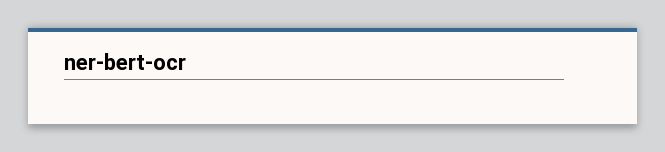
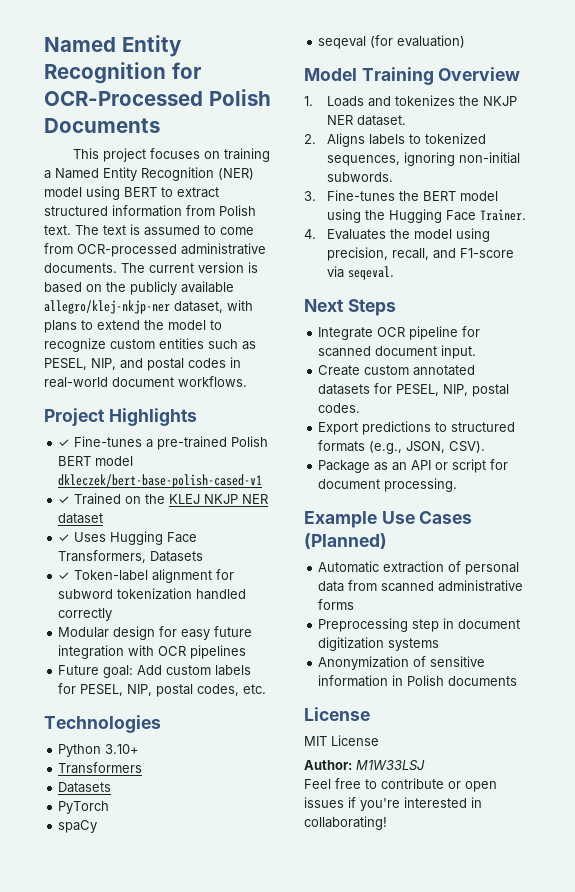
[64,53,186,70] ner-bert-ocr -> [44,35,182,57] [44,62,201,84] [44,89,271,106] [44,118,160,133] [72,148,270,162] [44,167,254,181] [44,186,219,200] [44,205,256,217] [44,224,254,236] [44,243,266,257] [44,262,258,273] [44,281,234,295] [44,300,253,314] [44,320,222,333] [44,338,256,352] [44,357,241,371] [44,376,247,388] [44,408,197,426] [58,436,269,450] [58,456,134,466] [58,474,263,488] [58,493,269,505] [58,513,104,524] [58,531,198,545] [58,550,204,563] [58,569,235,583] [58,588,247,600] [58,608,113,621] [58,626,253,640] [58,645,247,659] [58,665,252,678] [58,683,267,697] [44,715,161,733] [58,744,140,757] [58,762,143,774] [58,782,112,793] [58,801,110,814] [58,820,98,833] [318,35,466,49] [304,67,521,85] [304,95,517,107] [326,115,406,126] [304,133,486,147] [326,152,520,166] [326,172,393,182] [304,190,498,201] [326,209,526,223] [304,228,490,242] [326,247,514,261] [326,266,394,280] [304,299,396,316] [318,326,481,340] [318,345,477,359] [318,365,476,376] [318,383,510,397] [318,403,361,413] [318,421,516,435] [318,440,486,454] [318,459,509,473] [318,478,458,492] [304,511,473,528] [304,533,387,549] [318,561,520,575] [318,580,524,592] [318,599,355,610] [318,618,521,632] [318,637,440,651] [318,656,486,670] [318,675,518,687] [304,707,370,721] [304,735,379,746] [304,760,425,771] [304,778,497,792] [304,797,482,811] [304,816,387,830] Named Entity Recognition for OCR-Processed Polish Documents // This project focuses on training a Named Entity Recognition (NER) model using BERT to extract structured information from Polish text. The text is assumed to come from OCR-processed administrative documents. The current version is based on the publicly available allegro/klej-nkjp-ner dataset, with plans to extend the model to recognize custom entities such as PESEL, NIP, and postal codes in real-world document workflows. // Project Highlights // ✓ Fine-tunes a pre-trained Polish BERT model dkleczek/bert-base-polish-cased-v1 // ✓ Trained on the KLEJ NKJP NER dataset // ✓ Uses Hugging Face Transformers, Datasets // ✓ Token-label alignment for subword tokenization handled correctly // Modular design for easy future integration with OCR pipelines // Future goal: Add custom labels for PESEL, NIP, postal codes, etc. // Technologies // Python 3.10+ // Transformers // Datasets // PyTorch // spaCy // seqeval (for evaluation) // Model Training Overview // 1. Loads and tokenizes the NKJP NER dataset. // 2. Aligns labels to tokenized sequences, ignoring non-initial subwords. // 3. Fine-tunes the BERT model using the Hugging Face Trainer. // 4. Evaluates the model using precision, recall, and F1-score via seqeval. // Next Steps // Integrate OCR pipeline for scanned document input. // Create custom annotated datasets for PESEL, NIP, postal codes. // Export predictions to structured formats (e.g., JSON, CSV). // Package as an API or script for document processing. // Example Use Cases (Planned) // Automatic extraction of personal data from scanned administrative forms // Preprocessing step in document digitization systems // Anonymization of sensitive information in Polish documents // License // MIT License // Author: M1W33LSJ // Feel free to contribute or open issues if you're interested in collaborating!

